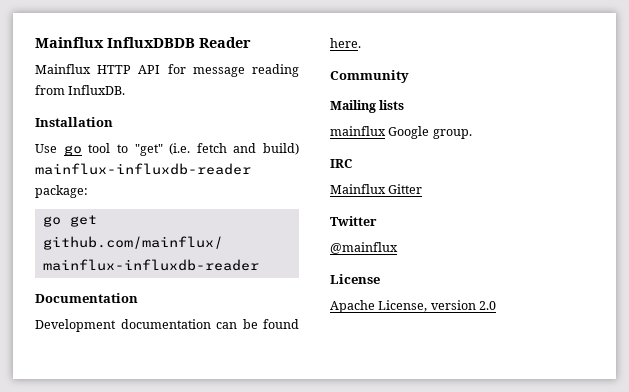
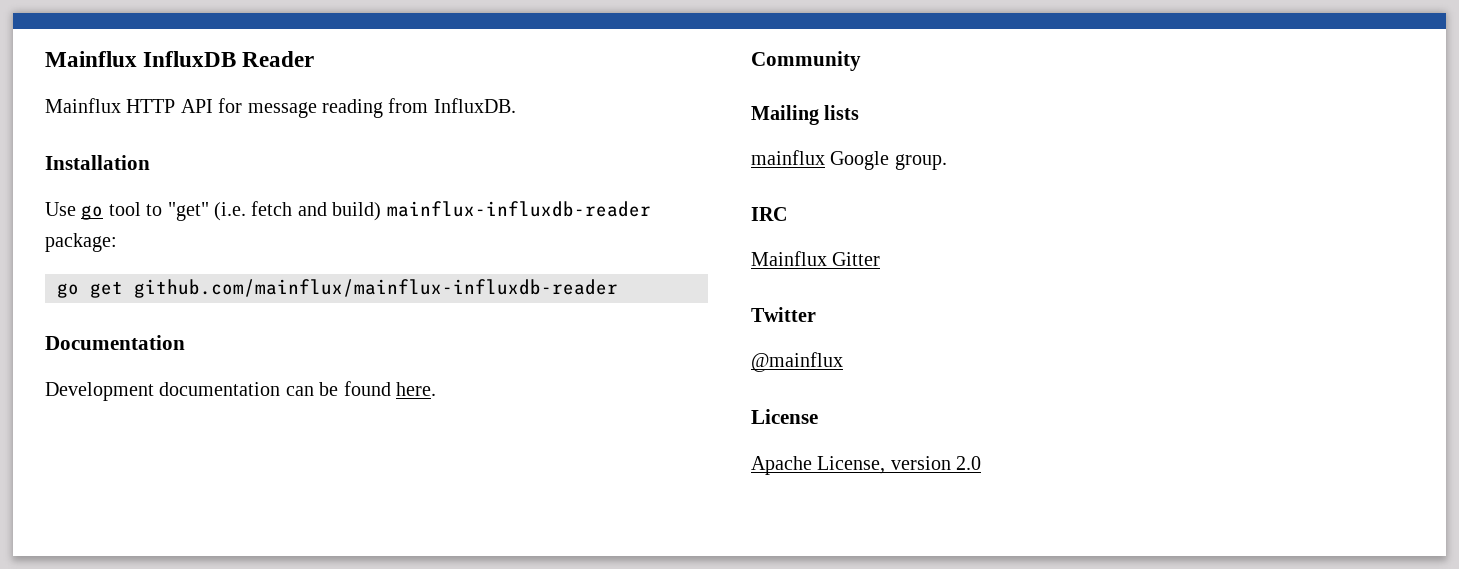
[35,37,195,48] Mainflux InfluxDBDB -> [45,51,237,67] Mainflux InfluxDB

